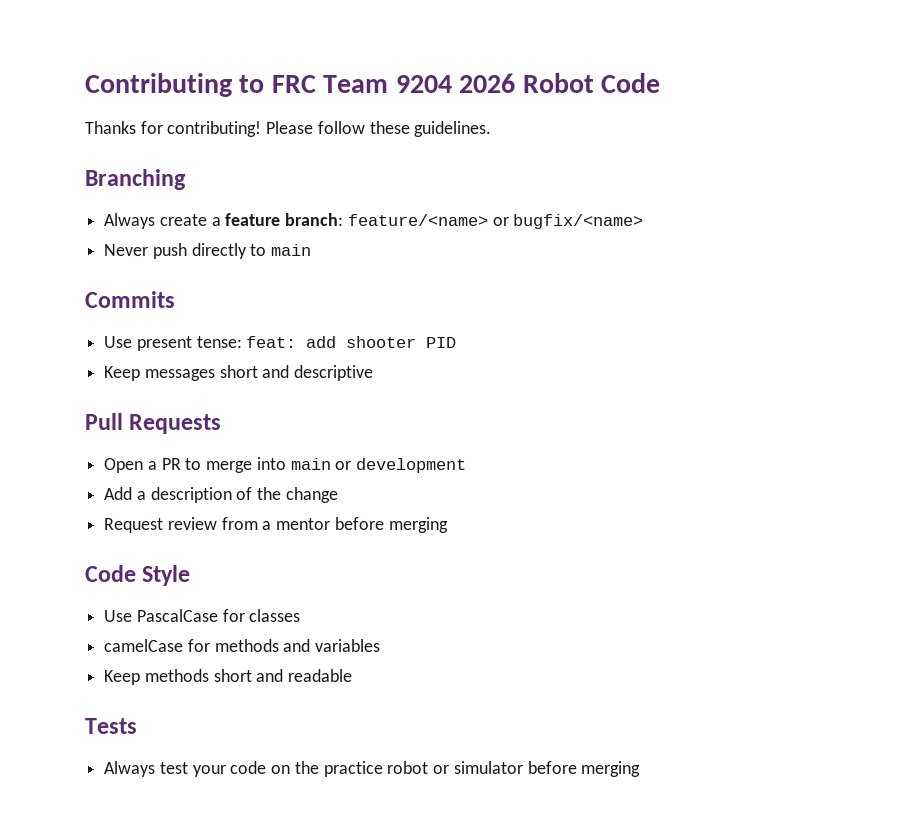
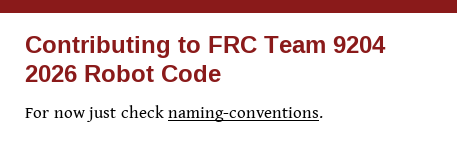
[85,121,492,137] [85,169,186,190] [104,213,644,229] [104,243,312,259] [85,291,175,308] [104,336,457,351] [104,365,374,381] [85,413,222,434] [104,457,467,473] [104,487,338,503] [104,517,448,533] [85,565,191,586] [104,609,301,622] [104,639,381,652] [104,669,353,685] [85,718,137,734] [104,761,641,777] Thanks for contributing! Please follow these guidelines. // Branching // Always create a feature branch: feature/<name> or bugfix/<name> // Never push directly to main // Commits // Use present tense: feat: add shooter PID // Keep messages short and descriptive // Pull Requests // Open a PR to merge into main or development // Add a description of the change // Request review from a mentor before merging // Code Style // Use PascalCase for classes // camelCase for methods and variables // Keep methods short and readable // Tests // Always test your code on the practice robot or simulator before merging -> [25,105,324,122] For now just check naming-conventions.

